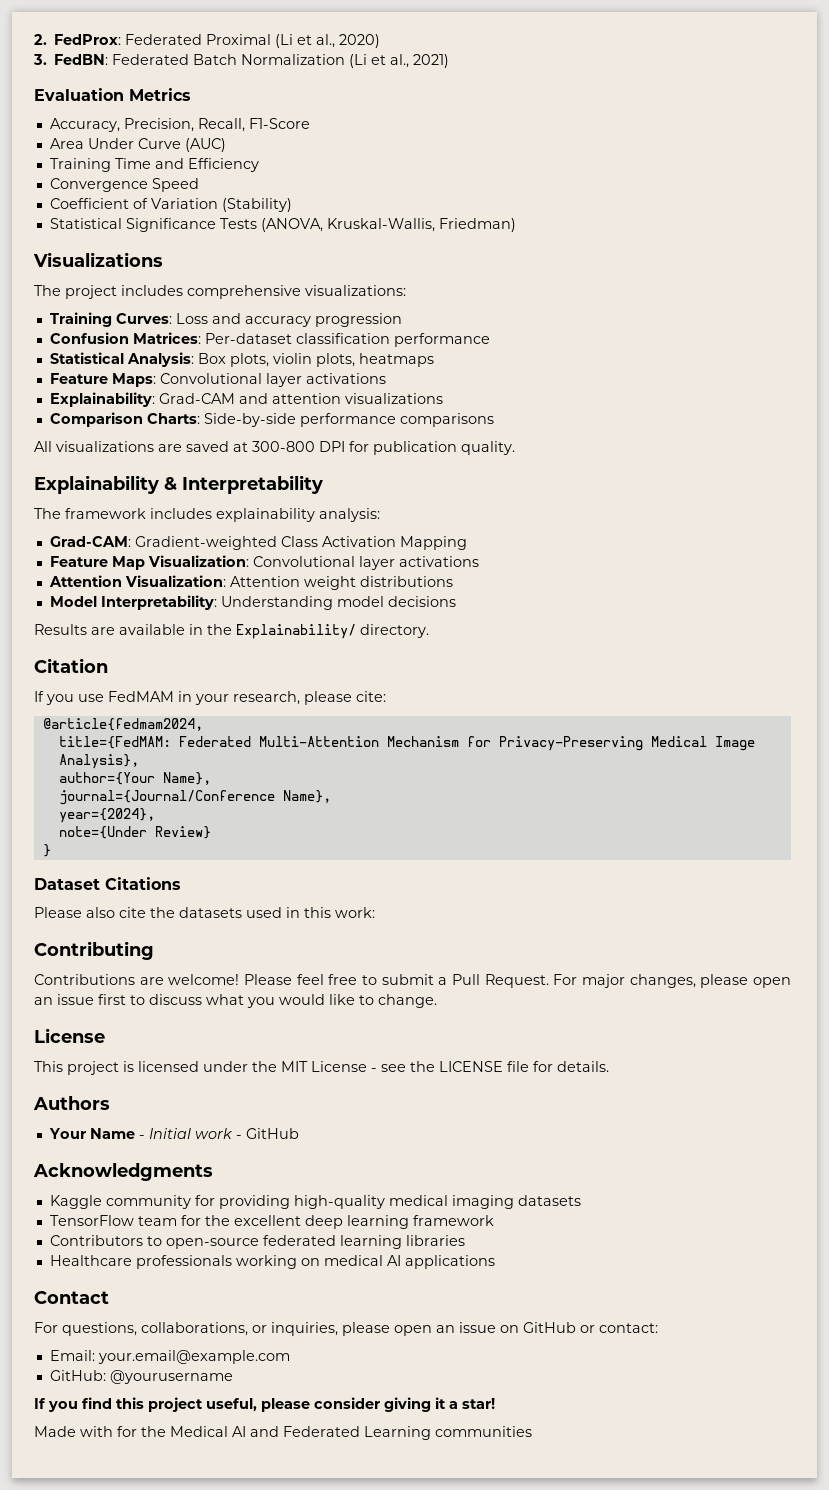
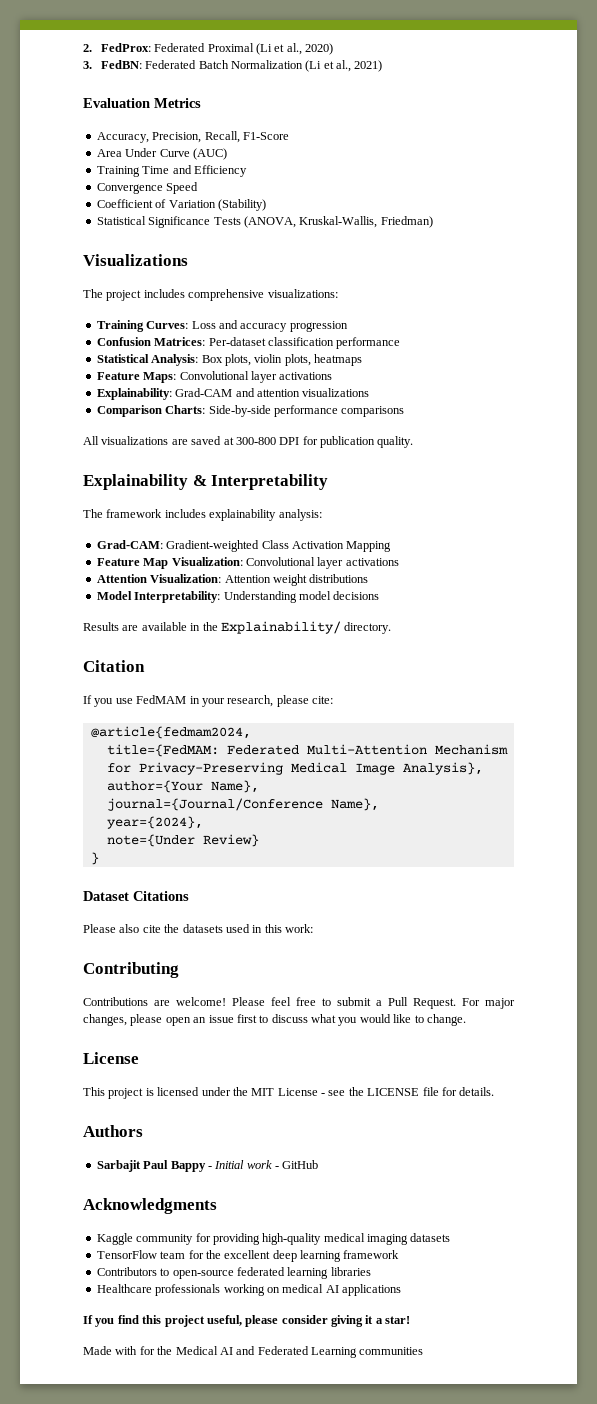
[48,1128,135,1139] Your Name -> [96,1160,206,1172] Sarbajit Paul Bappy
[34,1291,109,1304] [34,1322,658,1336] [49,1350,290,1364] [49,1370,233,1384] // Contact // For questions, collaborations, or inquiries, please open an issue on GitHub or contact: // Email: your.email@example.com // GitHub: @yourusername -> (401, 1290) none

